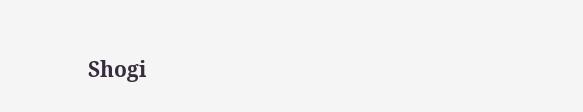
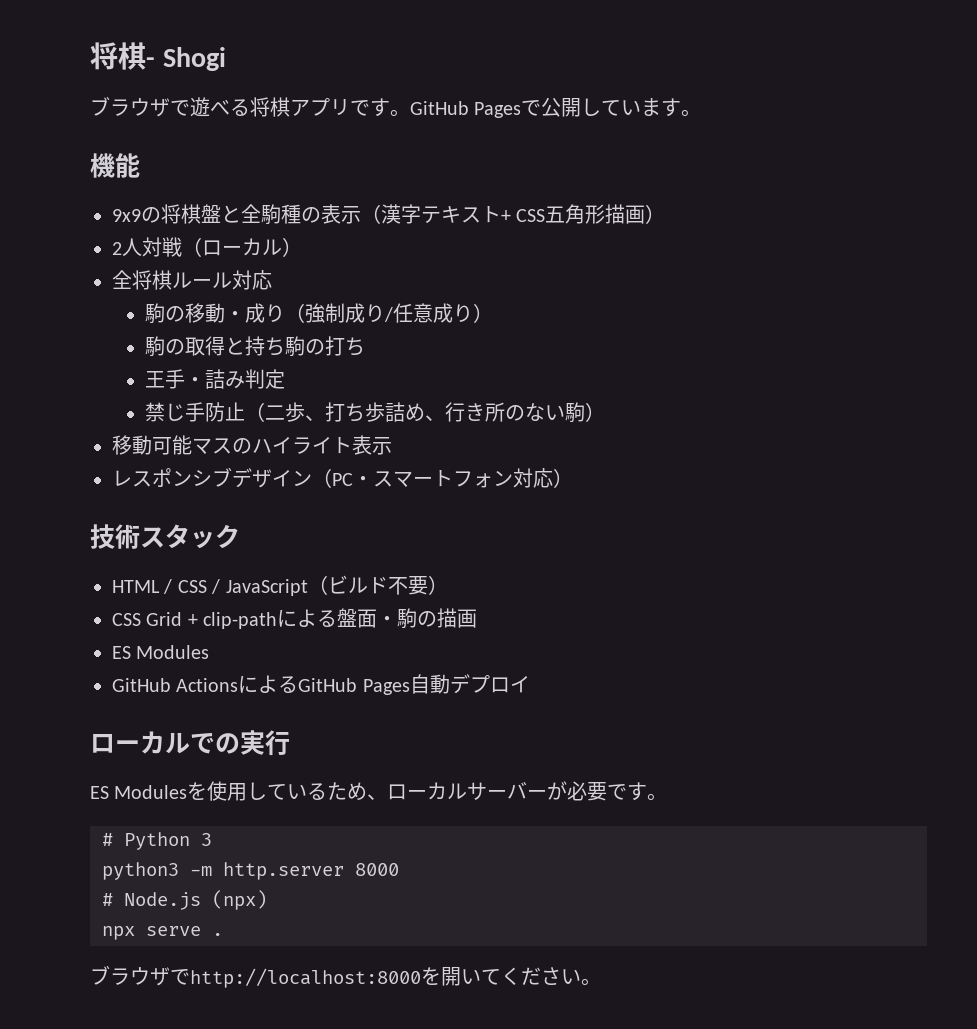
(88, 71) none -> [90,42,155,70] 将棋-
(147, 71) none -> [90,96,702,118] [90,153,140,178] [112,204,666,225] [112,237,302,257] [112,270,272,290] [144,303,493,324] [144,336,365,357] [144,369,285,389] [144,402,605,423] [112,435,392,455] [112,467,573,488] [90,524,240,549] [112,575,448,596] [112,608,478,629] [112,645,210,659] [112,674,530,695] [90,730,290,756] [90,781,668,801] [102,832,212,850] [102,862,399,880] [102,890,267,910] [102,926,223,940] [90,965,601,988] // ブラウザで遊べる将棋アプリです。GitHub Pagesで公開しています。 // 機能 // 9x9の将棋盤と全駒種の表示（漢字テキスト+ CSS五角形描画） // 2人対戦（ローカル） // 全将棋ルール対応 // 駒の移動・成り（強制成り/任意成り） // 駒の取得と持ち駒の打ち // 王手・詰み判定 // 禁じ手防止（二歩、打ち歩詰め、行き所のない駒） // 移動可能マスのハイライト表示 // レスポンシブデザイン（PC・スマートフォン対応） // 技術スタック // HTML / CSS / JavaScript（ビルド不要） // CSS Grid + clip-pathによる盤面・駒の描画 // ES Modules // GitHub ActionsによるGitHub Pages自動デプロイ // ローカルでの実行 // ES Modulesを使用しているため、ローカルサーバーが必要です。 // # Python 3 // python3 -m http.server 8000 // # Node.js (npx) // npx serve . // ブラウザでhttp://localhost:8000を開いてください。

